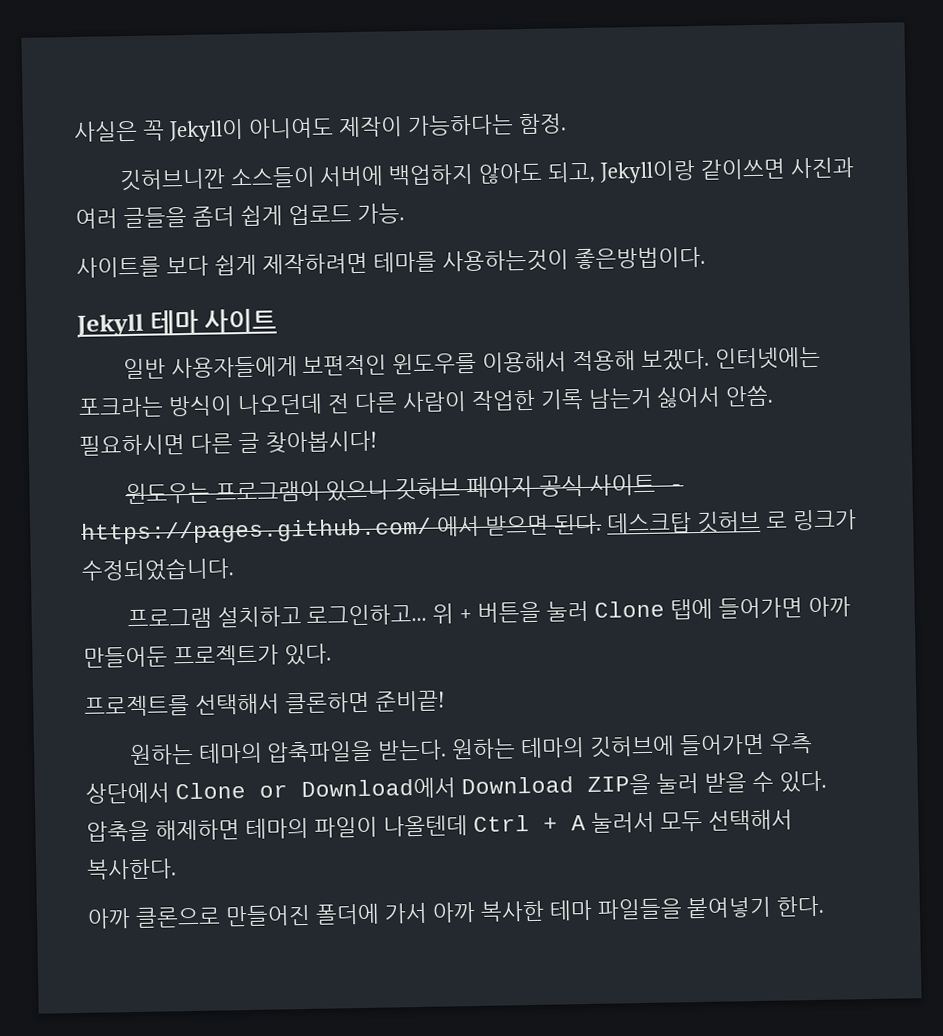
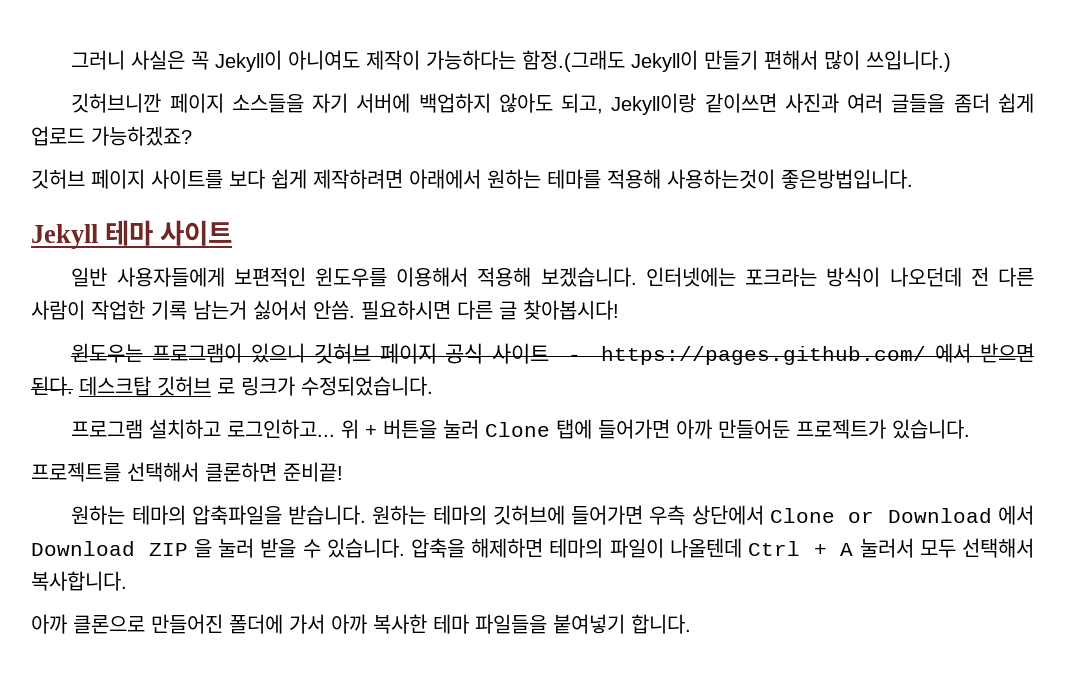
(73, 131) none -> [71,50,126,70] 그러니
[517,113,567,135] [118,166,316,192] 함정. // 깃허브니깐 소스들이 -> [522,50,952,72] [71,93,349,113] 함정.(그래도 Jekyll이 만들기 편해서 많이 쓰입니다.) // 깃허브니깐 페이지 소스들을 자기
[356,203,405,224] 가능. // -> [91,126,192,146] [31,169,145,189] 가능하겠죠? // 깃허브 페이지
[372,246,706,273] 테마를 사용하는것이 좋은방법이다. -> [409,169,913,189] 아래에서 원하는 테마를 적용해 사용하는것이 좋은방법입니다.
[641,348,711,371] 보겠다. -> [540,267,637,287] 보겠습니다.
[283,643,332,666] 있다. -> [892,419,971,439] 있습니다.
[377,739,448,761] 받는다. -> [288,505,367,525] 받습니다.
[300,773,651,801] Download에서 Download ZIP을 -> [887,505,1034,525] [31,539,212,558] Download 에서 Download ZIP 을
[778,770,827,793] 있다. -> [326,538,405,558] 있습니다.
[86,858,177,880] 복사한다. -> [31,571,127,591] 복사합니다.
[776,895,826,917] 한다. -> [631,614,691,634] 합니다.

